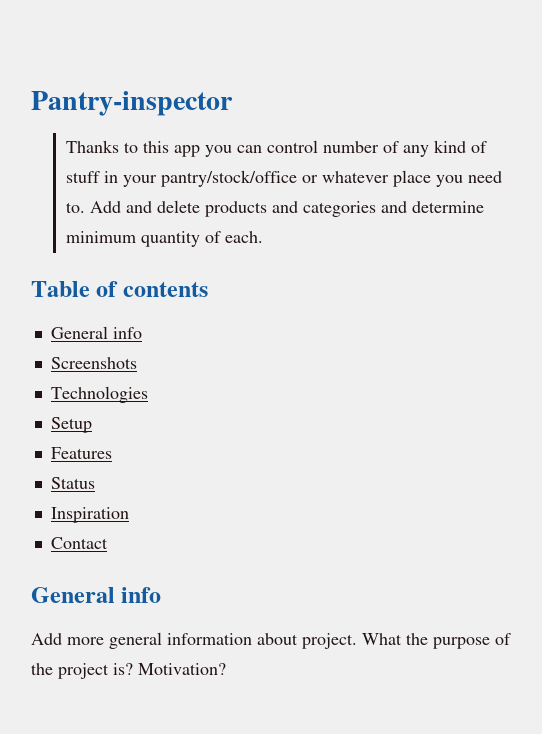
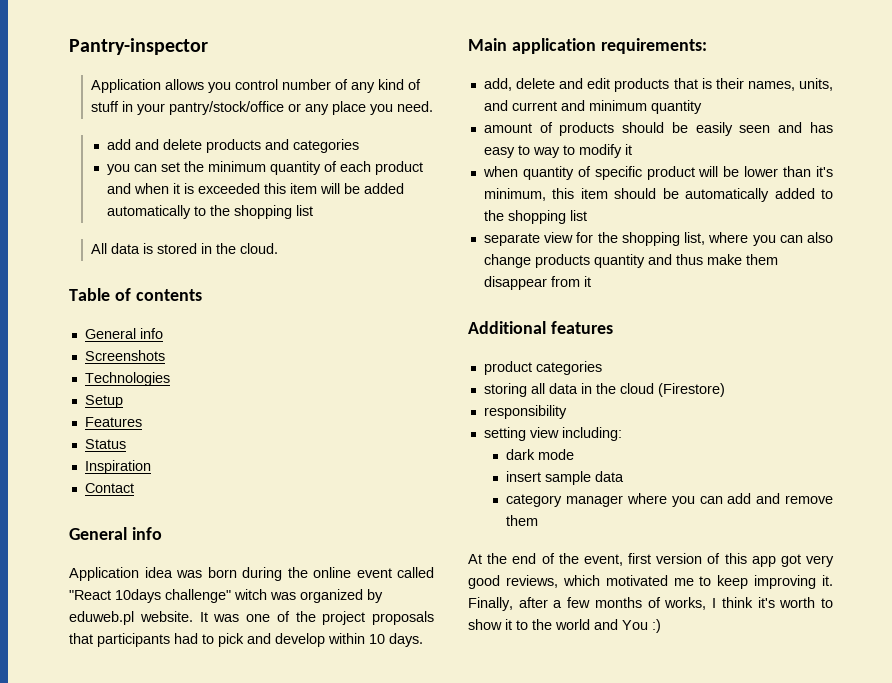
[65,140,262,157] Thanks to this app you can -> [91,79,232,93] Application allows you
[321,171,389,183] whatever -> [305,104,330,115] any
[467,171,502,183] [65,201,121,213] need to. Add -> [397,101,434,112] [107,139,132,150] need. // add
[380,201,484,213] [65,231,263,247] and determine minimum quantity of each. -> [107,161,424,175] [107,183,405,194] [107,205,314,219] [91,243,279,254] // you can set the minimum quantity of each product and when it is exceeded this item will be added automatically to the shopping list // All data is stored in the cloud.
[31,632,511,649] [31,663,226,679] Add more general information about project. What the purpose of the project is? Motivation? -> [69,567,434,581] [69,589,383,603] [69,611,434,625] [69,633,423,647] [468,38,707,54] [483,78,833,92] [483,100,702,114] [483,122,833,136] [483,144,632,158] [482,166,833,180] [483,188,833,202] [483,210,587,224] [483,232,833,246] [483,254,778,268] [483,276,591,290] [468,321,613,334] [483,361,602,375] [483,383,725,397] [483,405,567,419] [483,427,622,441] [506,449,575,460] [506,471,625,485] [506,493,833,507] [506,515,539,526] [468,553,834,567] [468,575,833,589] [468,597,833,611] [468,619,661,633] Application idea was born during the online event called "React 10days challenge" witch was organized by eduweb.pl website. It was one of the project proposals that participants had to pick and develop within 10 days. // Main application requirements: // add, delete and edit products that is their names, units, and current and minimum quantity // amount of products should be easily seen and has easy to way to modify it // when quantity of specific product will be lower than it's minimum, this item should be automatically added to the shopping list // separate view for the shopping list, where you can also change products quantity and thus make them disappear from it // Additional features // product categories // storing all data in the cloud (Firestore) // responsibility // setting view including: // dark mode // insert sample data // category manager where you can add and remove them // At the end of the event, first version of this app got very good reviews, which motivated me to keep improving it. Finally, after a few months of works, I think it's worth to show it to the world and You :)

